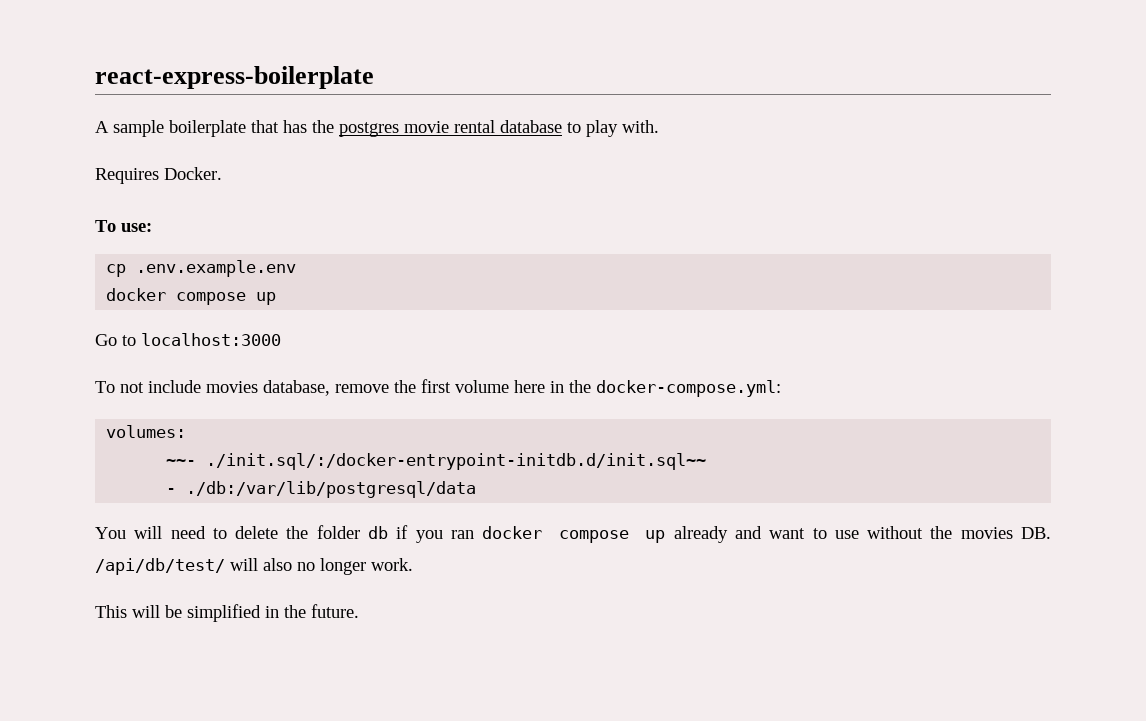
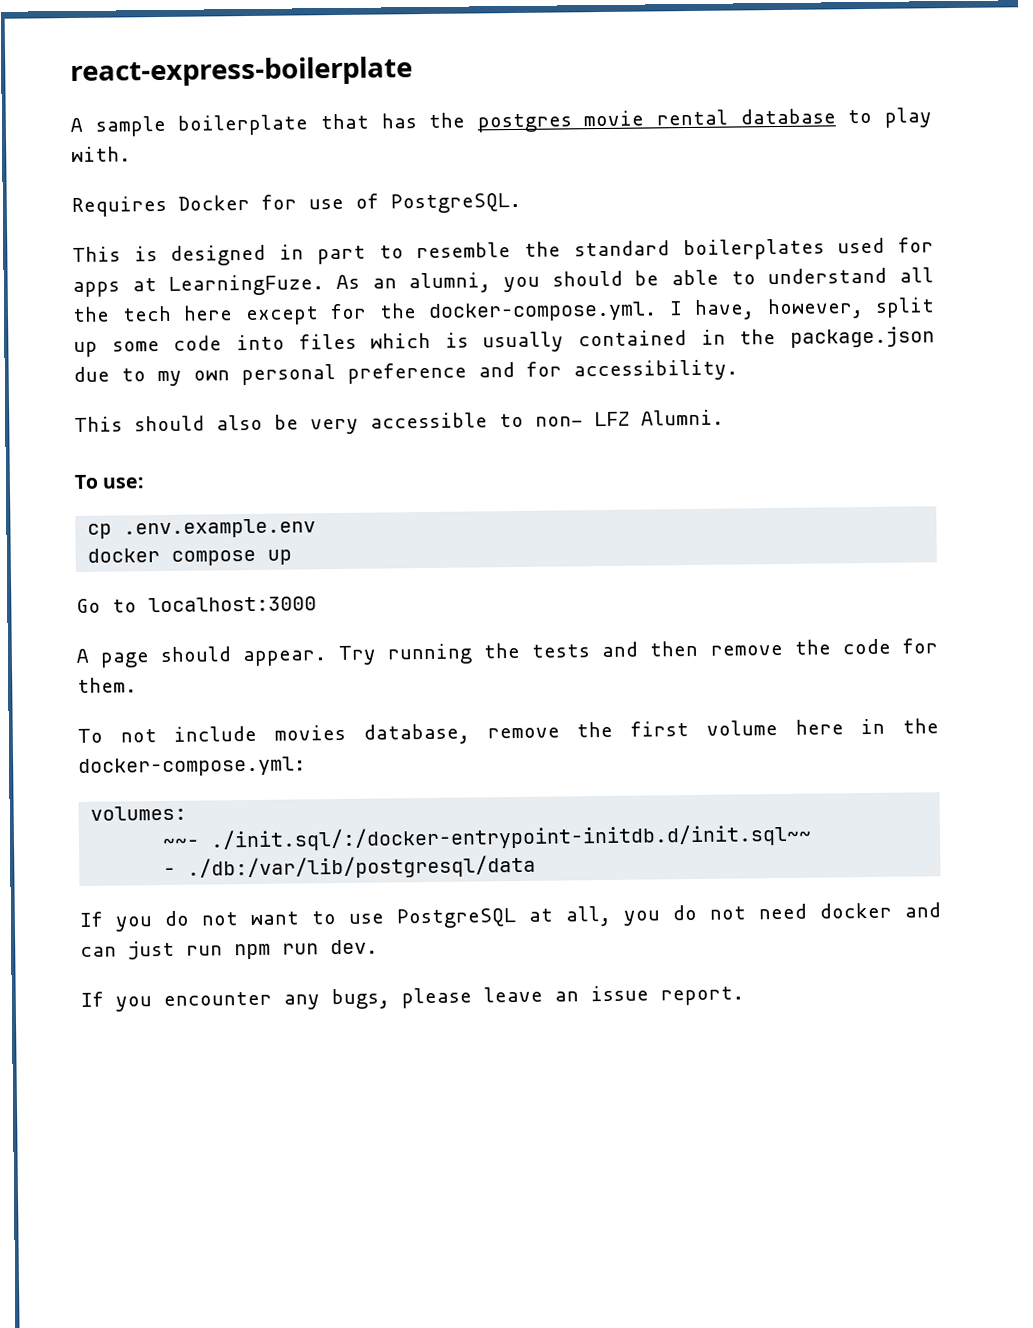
[164,167,222,180] Docker. -> [178,192,521,214] [72,237,935,266] [72,267,934,298] [72,297,935,326] [73,326,935,358] [73,359,738,387] [74,409,724,435] Docker for use of PostgreSQL. // This is designed in part to resemble the standard boilerplates used for apps at LearningFuze. As an alumni, you should be able to understand all the tech here except for the docker-compose.yml. I have, however, split up some code into files which is usually contained in the package.json due to my own personal preference and for accessibility. // This should also be very accessible to non- LFZ Alumni.
(281, 339) none -> [76,638,939,668] [77,677,137,693] // A page should appear. Try running the tests and then remove the code for them.
[95,525,1051,543] [95,558,413,575] [95,604,359,622] You will need to delete the folder db if you ran docker compose up already and want to use without the movies DB. /api/db/test/ will also no longer work. // This will be simplified in the future. -> [79,902,941,932] [80,939,378,960] [80,985,744,1012] If you do not want to use PostgreSQL at all, you do not need docker and can just run npm run dev. // If you encounter any bugs, please leave an issue report.

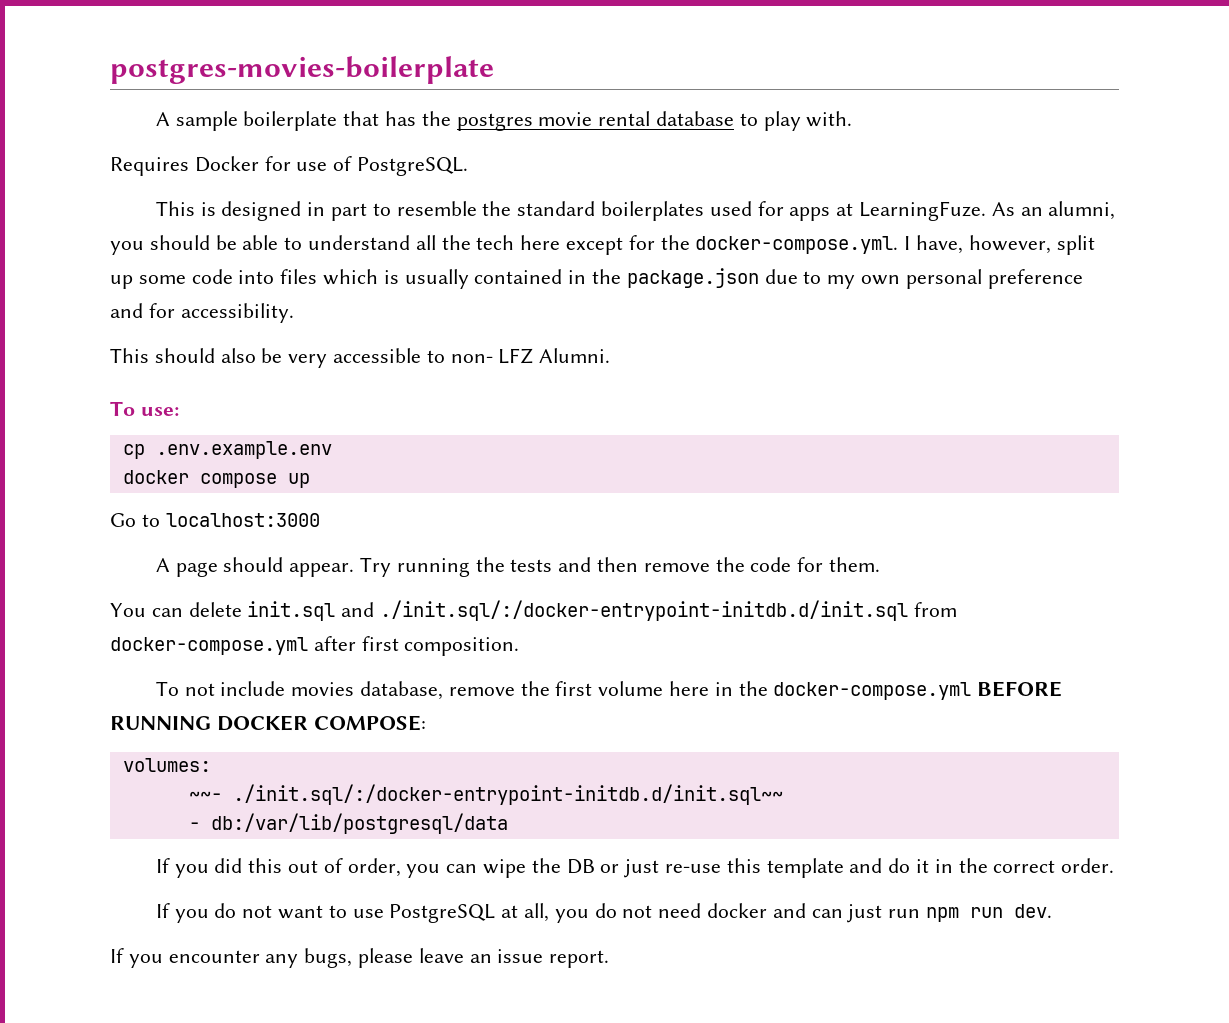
[70,56,413,88] react-express-boilerplate -> [110,56,494,84] postgres-movies-boilerplate
(137, 685) none -> [110,600,957,621] [110,636,520,656] // You can delete init.sql and ./init.sql/:/docker-entrypoint-initdb.d/init.sql from docker-compose.yml after first composition.
[78,756,306,777] docker-compose.yml: -> [773,681,1063,700] [110,715,426,731] docker-compose.yml BEFORE RUNNING DOCKER COMPOSE:
[187,854,537,880] ./db:/var/lib/postgresql/data -> [210,813,508,834] [155,858,1115,878] db:/var/lib/postgresql/data // If you did this out of order, you can wipe the DB or just re-use this template and do it in the correct order.

